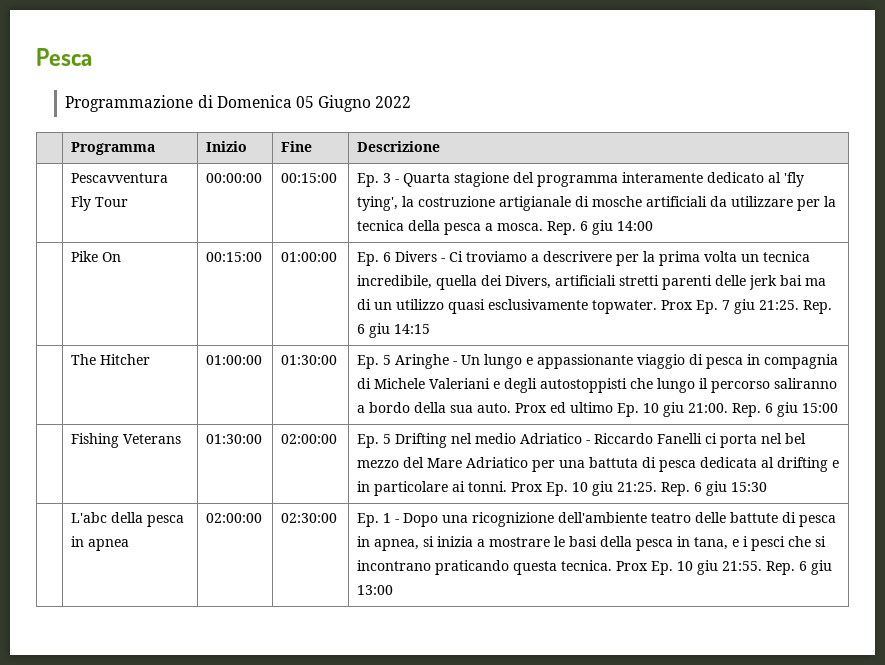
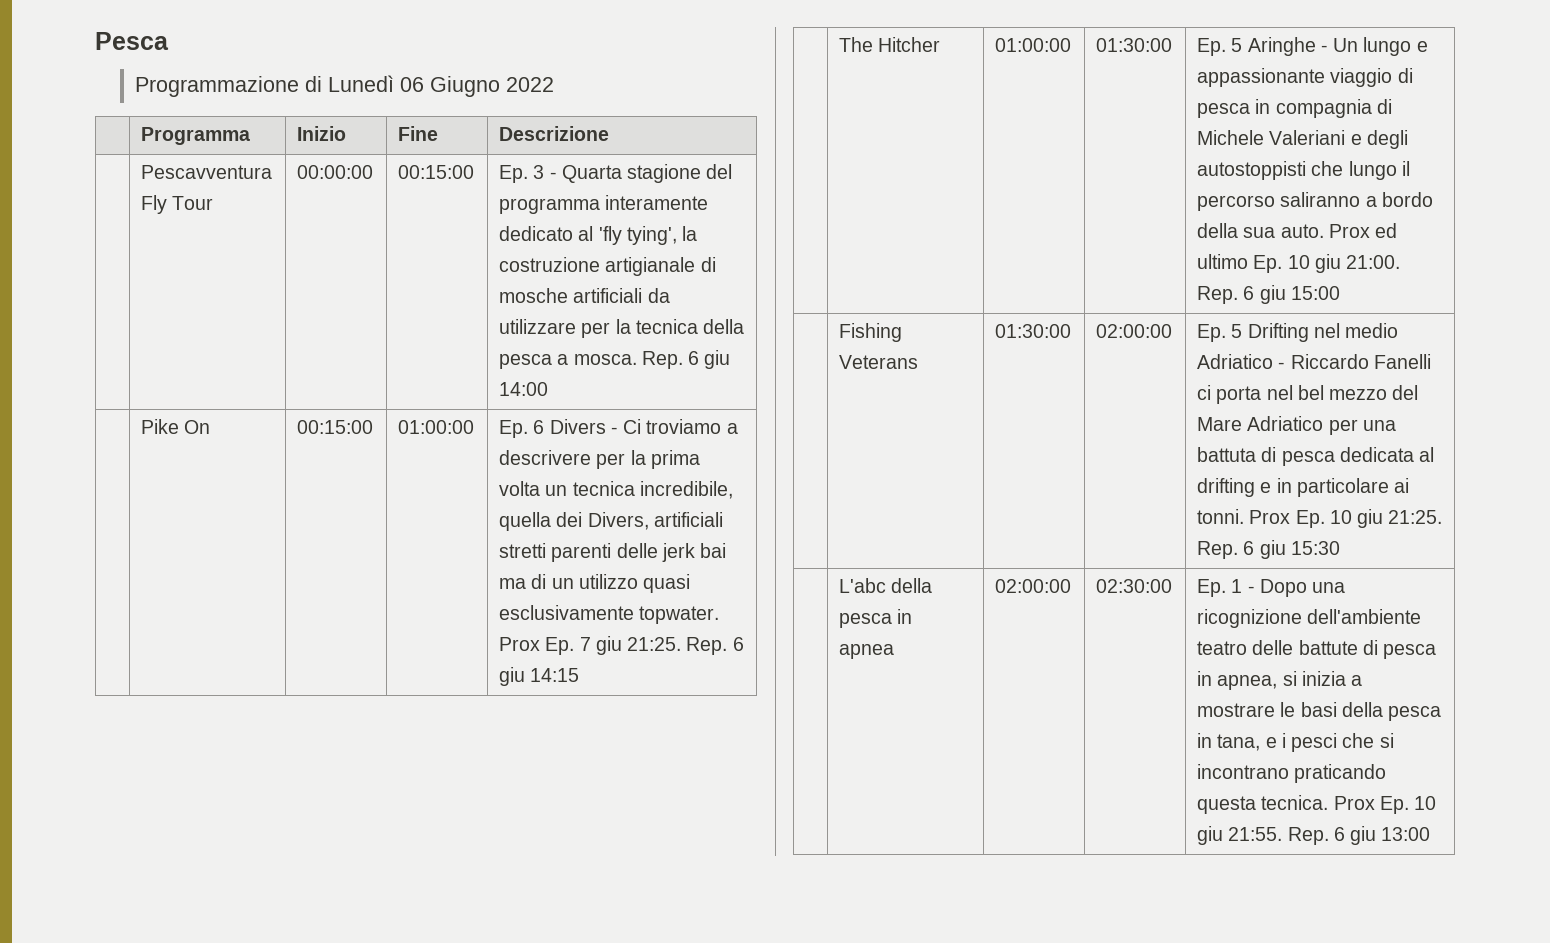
[216,95,314,108] Domenica 05 -> [328,75,425,92] Lunedì 06

